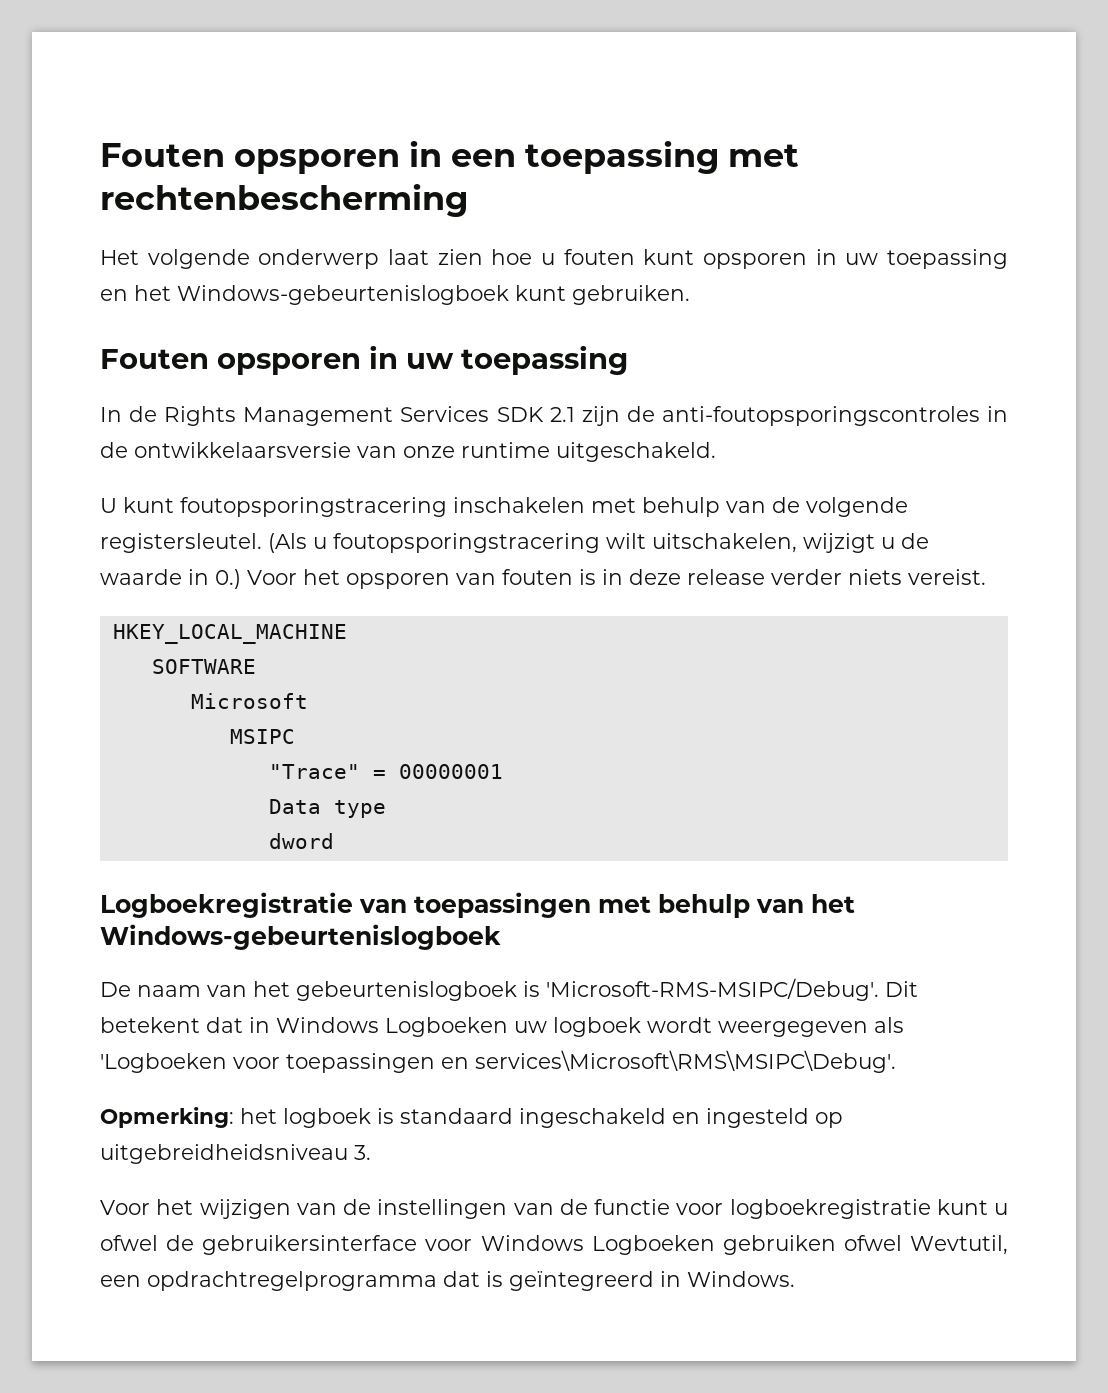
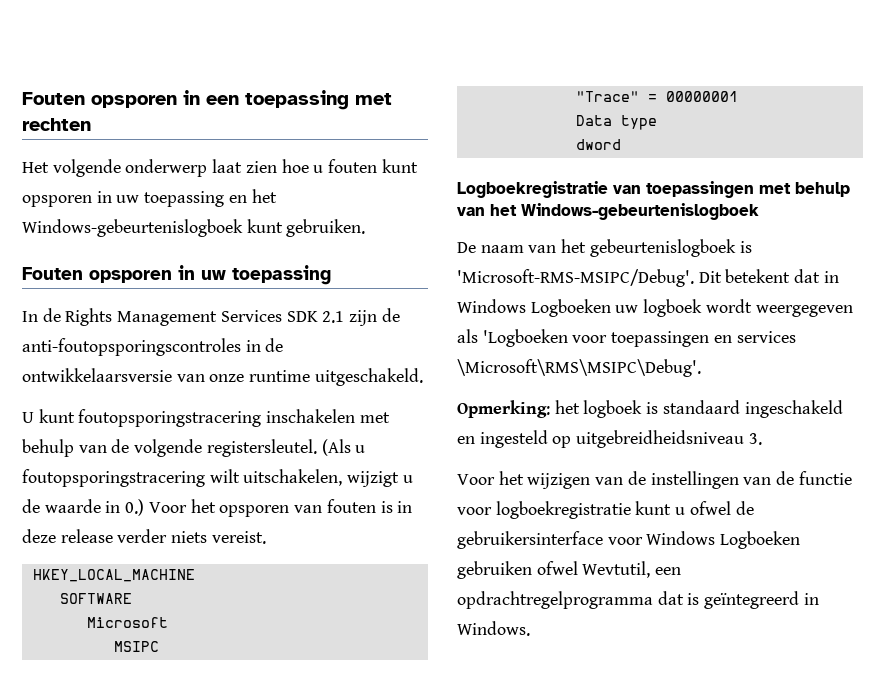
[100,184,468,217] rechtenbescherming -> [22,118,91,131] rechten
[475,1050,896,1073] services\Microsoft\RMS\MSIPC\Debug'. -> [736,331,796,343] [457,359,701,377] services \Microsoft\RMS\MSIPC\Debug'.

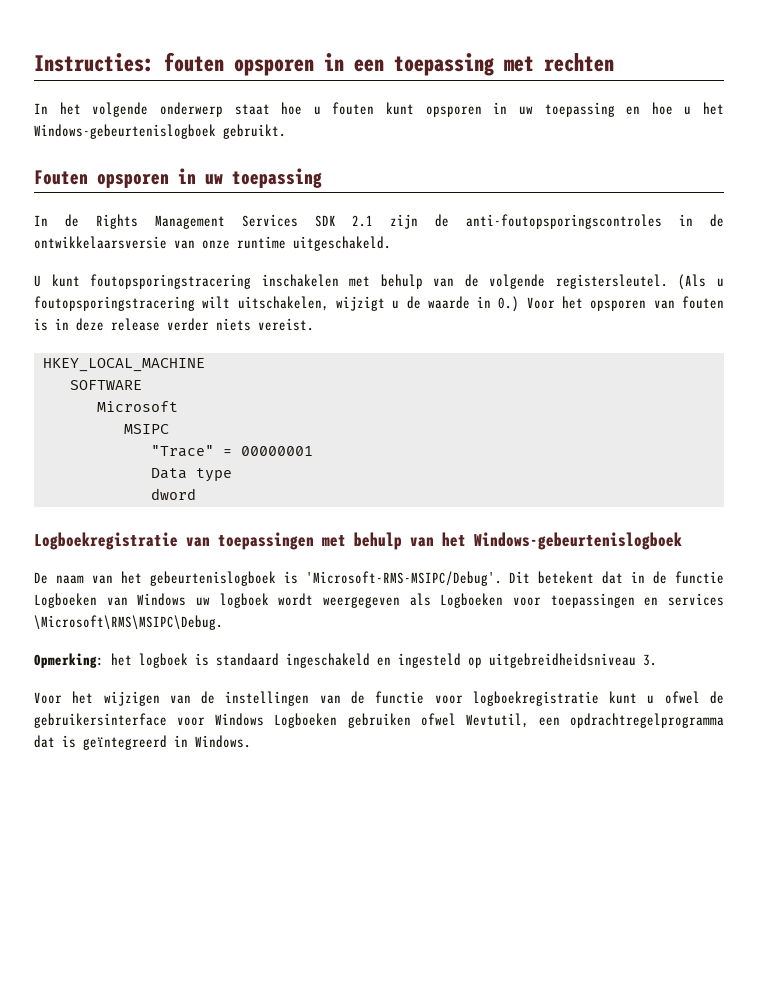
[22,92,85,105] Fouten -> [34,52,224,72] Instructies: fouten
[22,159,277,177] Het volgende onderwerp laat zien -> [34,102,270,117] In het volgende onderwerp staat
[251,189,277,203] [22,219,366,237] het Windows-gebeurtenislogboek kunt gebruiken. -> [651,102,724,115] [34,124,286,139] hoe u het Windows-gebeurtenislogboek gebruikt.
[457,299,611,317] Windows Logboeken -> [653,571,724,584] [34,593,187,608] de functie Logboeken van Windows
[482,329,568,347] 'Logboeken -> [440,593,504,608] Logboeken
[457,359,701,377] \Microsoft\RMS\MSIPC\Debug'. -> [34,615,223,630] \Microsoft\RMS\MSIPC\Debug.

